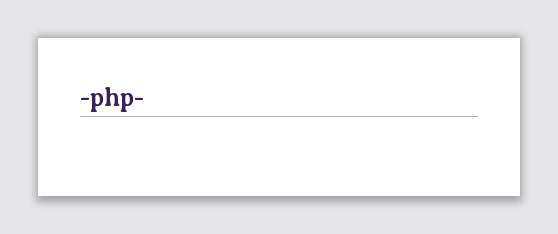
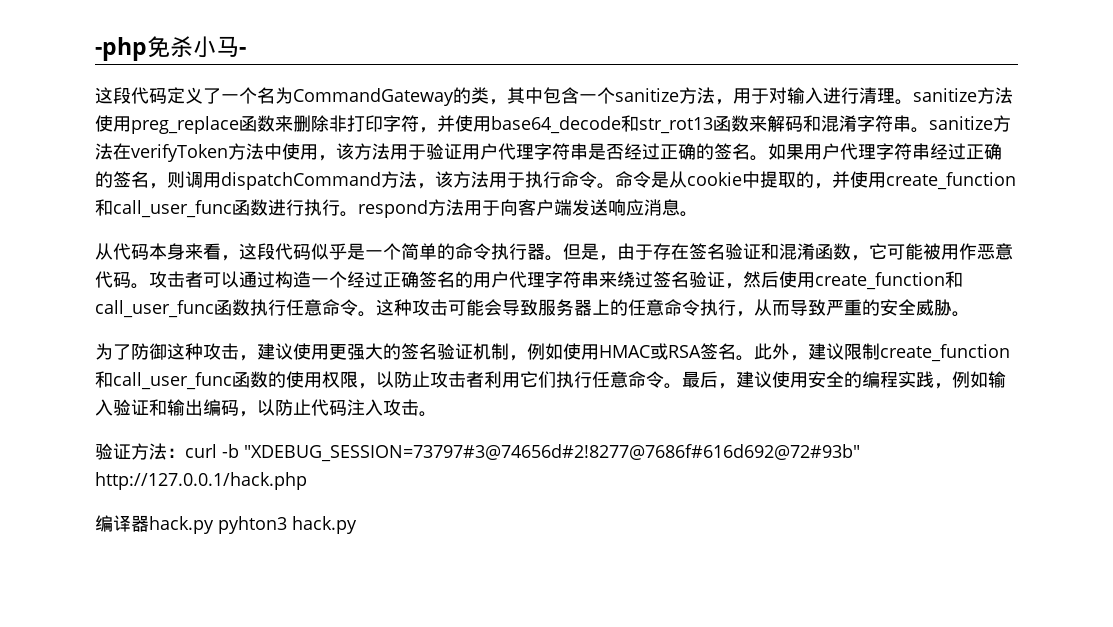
[80,87,144,112] -php- -> [95,36,246,61] [95,87,1013,106] [95,115,1011,134] [95,143,1002,162] [95,171,1016,190] [95,199,698,218] [95,243,1013,261] [95,271,963,290] [95,299,970,318] [95,343,1010,362] [95,371,1006,390] [95,399,437,417] [95,443,860,462] [95,472,307,490] [95,515,357,534] -php免杀小马- // 这段代码定义了一个名为CommandGateway的类，其中包含一个sanitize方法，用于对输入进行清理。sanitize方法使用preg_replace函数来删除非打印字符，并使用base64_decode和str_rot13函数来解码和混淆字符串。sanitize方法在verifyToken方法中使用，该方法用于验证用户代理字符串是否经过正确的签名。如果用户代理字符串经过正确的签名，则调用dispatchCommand方法，该方法用于执行命令。命令是从cookie中提取的，并使用create_function和call_user_func函数进行执行。respond方法用于向客户端发送响应消息。 // 从代码本身来看，这段代码似乎是一个简单的命令执行器。但是，由于存在签名验证和混淆函数，它可能被用作恶意代码。攻击者可以通过构造一个经过正确签名的用户代理字符串来绕过签名验证，然后使用create_function和call_user_func函数执行任意命令。这种攻击可能会导致服务器上的任意命令执行，从而导致严重的安全威胁。 // 为了防御这种攻击，建议使用更强大的签名验证机制，例如使用HMAC或RSA签名。此外，建议限制create_function和call_user_func函数的使用权限，以防止攻击者利用它们执行任意命令。最后，建议使用安全的编程实践，例如输入验证和输出编码，以防止代码注入攻击。 // 验证方法：curl -b "XDEBUG_SESSION=73797#3@74656d#2!8277@7686f#616d692@72#93b" http://127.0.0.1/hack.php // 编译器hack.py pyhton3 hack.py

